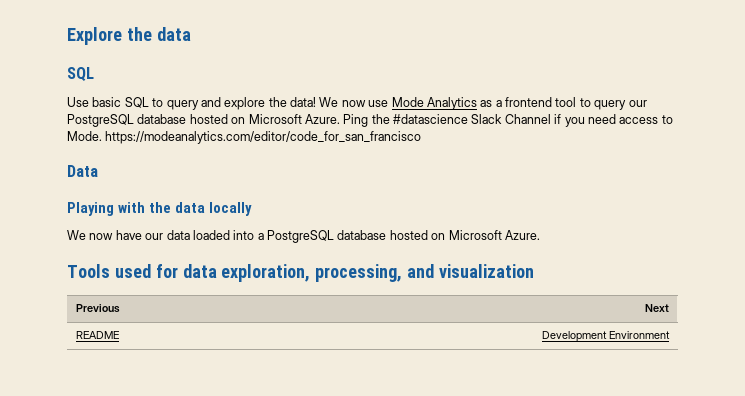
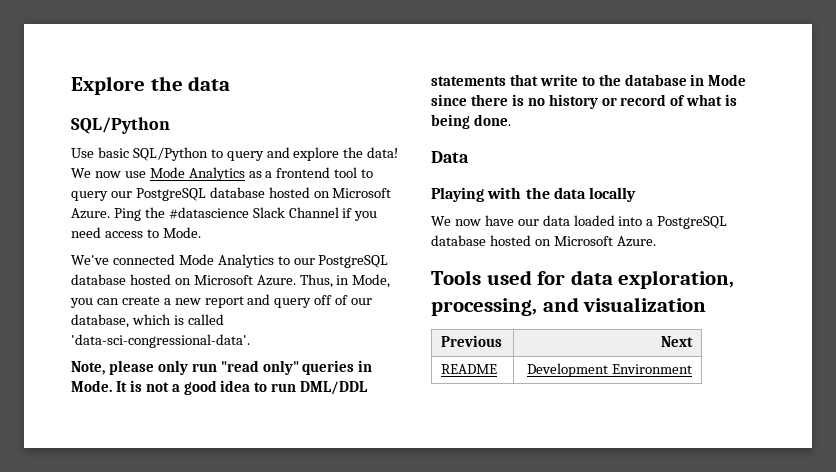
[67,67,94,81] SQL -> [71,117,170,134] SQL/Python
[124,97,149,108] SQL -> [132,147,208,161] SQL/Python
[105,131,422,144] https://modeanalytics.com/editor/code_for_san_francisco -> [71,254,389,268] [71,274,391,288] [70,294,373,308] [71,314,224,328] [71,334,250,348] [71,360,373,375] [71,380,369,395] [431,74,747,86] [431,94,738,109] [431,114,511,129] // We've connected Mode Analytics to our PostgreSQL database hosted on Microsoft Azure. Thus, in Mode, you can create a new report and query off of our database, which is called 'data-sci-congressional-data'. // Note, please only run "read only" queries in Mode. It is not a good idea to run DML/DDL statements that write to the database in Mode since there is no history or record of what is being done.

